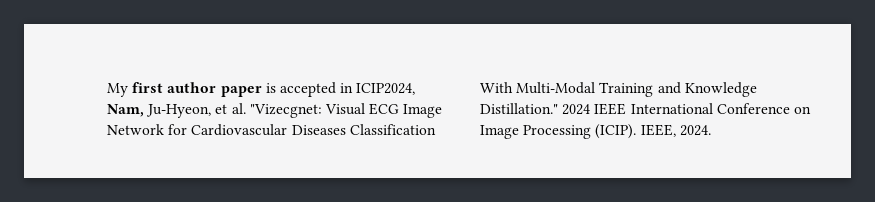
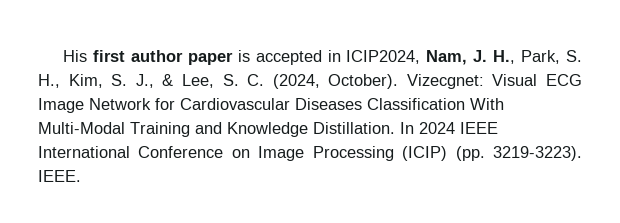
[107,83,128,97] My -> [63,50,88,62] His
[146,103,322,118] Ju-Hyeon, et al. "Vizecgnet: -> [473,50,582,64] [38,74,484,89] J. H., Park, S. H., Kim, S. J., & Lee, S. C. (2024, October). Vizecgnet:
[480,103,558,114] Distillation." -> [313,122,414,134] Distillation. In
[595,124,711,139] (ICIP). IEEE, 2024. -> [402,146,582,161] [38,170,81,182] (ICIP) (pp. 3219-3223). IEEE.

